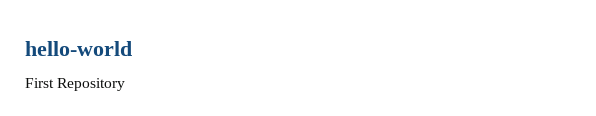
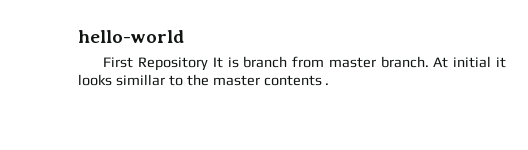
(126, 84) none -> [212,56,506,68] [78,74,330,86] It is branch from master branch. At initial it looks simillar to the master contents .

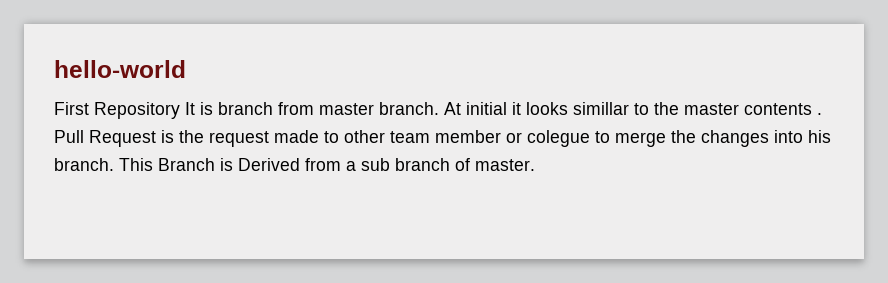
(330, 84) none -> [54,130,831,147] [54,158,535,171] Pull Request is the request made to other team member or colegue to merge the changes into his branch. This Branch is Derived from a sub branch of master.

